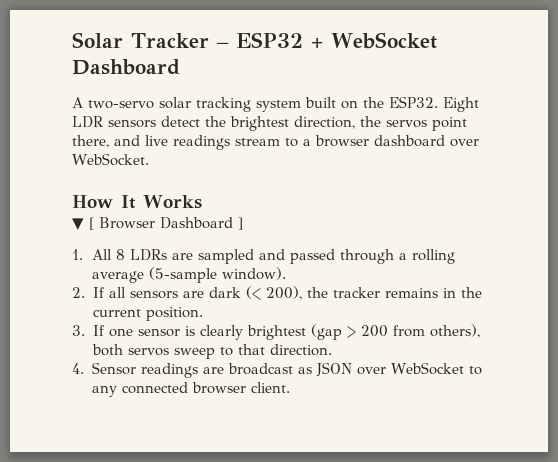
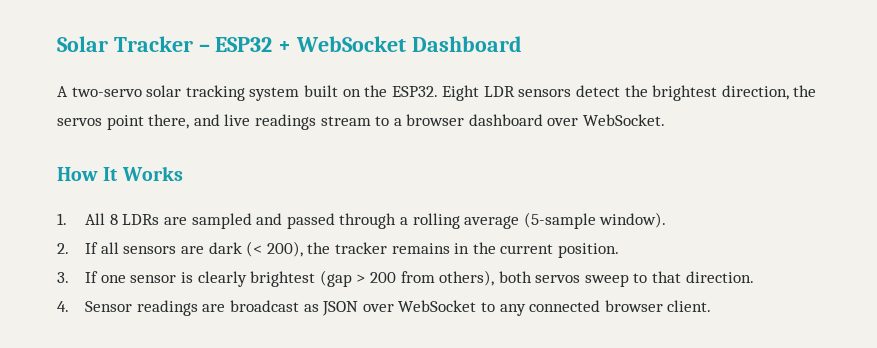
[72,217,243,230] // ▼ [ Browser Dashboard ] -> (183, 173) none

